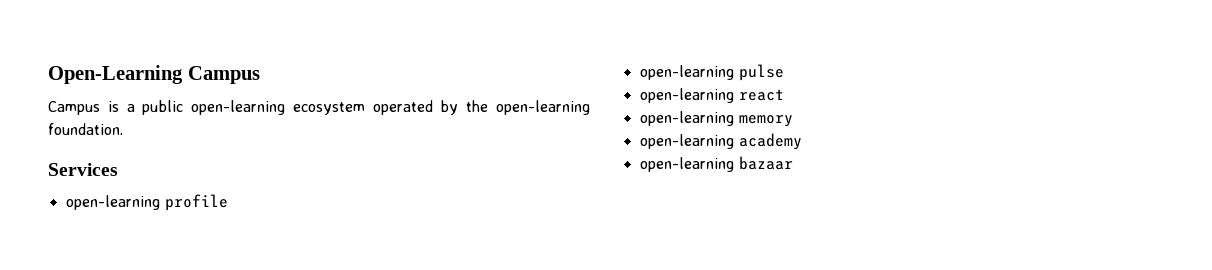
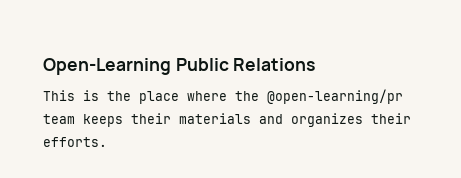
[187,66,260,84] [48,100,590,115] [48,123,123,135] [48,163,118,176] [65,194,228,211] [639,64,784,81] [639,88,784,103] [639,111,793,127] [639,133,802,150] [639,156,793,172] Campus // Campus is a public open-learning ecosystem operated by the open-learning foundation. // Services // open-learning profile // open-learning pulse // open-learning react // open-learning memory // open-learning academy // open-learning bazaar -> [175,58,316,71] [43,89,403,104] [43,113,411,127] [43,137,107,147] Public Relations // This is the place where the @open-learning/pr team keeps their materials and organizes their efforts.

